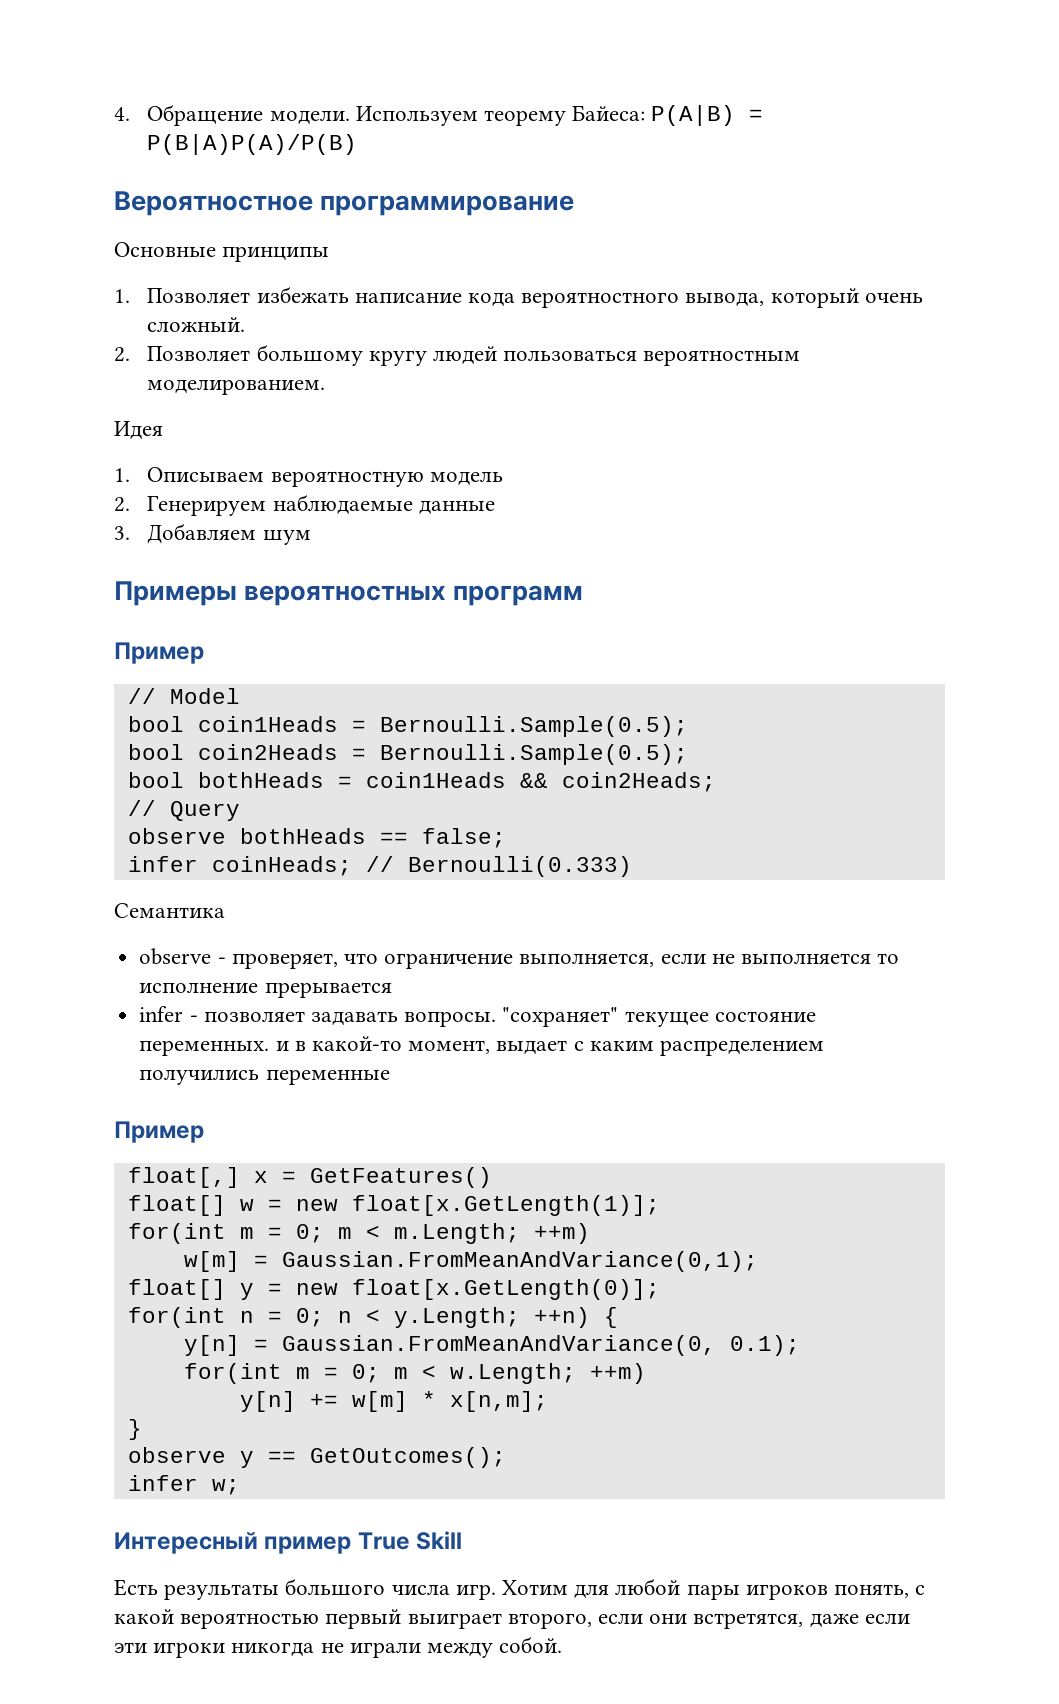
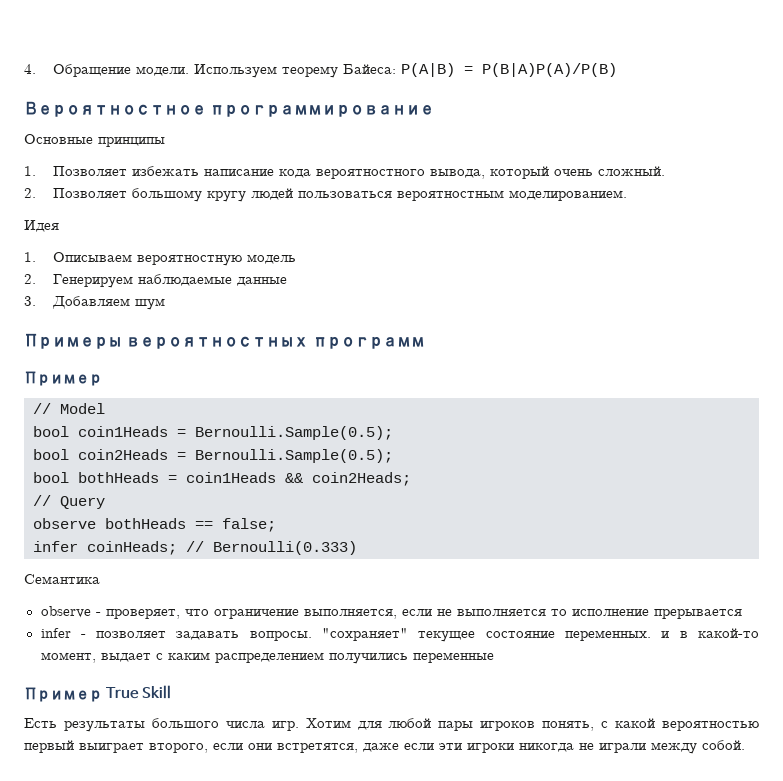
[127,1167,492,1188] [127,1195,660,1216] [127,1223,590,1244] [183,1251,758,1272] [127,1279,660,1300] [127,1307,618,1328] [183,1335,800,1356] [183,1363,646,1384] [239,1391,548,1412] [127,1419,142,1440] [127,1447,506,1468] [127,1475,240,1495] [114,1532,352,1554] // float[,] x = GetFeatures() // float[] w = new float[x.GetLength(1)]; // for(int m = 0; m < m.Length; ++m) // w[m] = Gaussian.FromMeanAndVariance(0,1); // float[] y = new float[x.GetLength(0)]; // for(int n = 0; n < y.Length; ++n) { // y[n] = Gaussian.FromMeanAndVariance(0, 0.1); // for(int m = 0; m < w.Length; ++m) // y[n] += w[m] * x[n,m]; // } // observe y == GetOutcomes(); // infer w; // Интересный пример -> (102, 694) none

